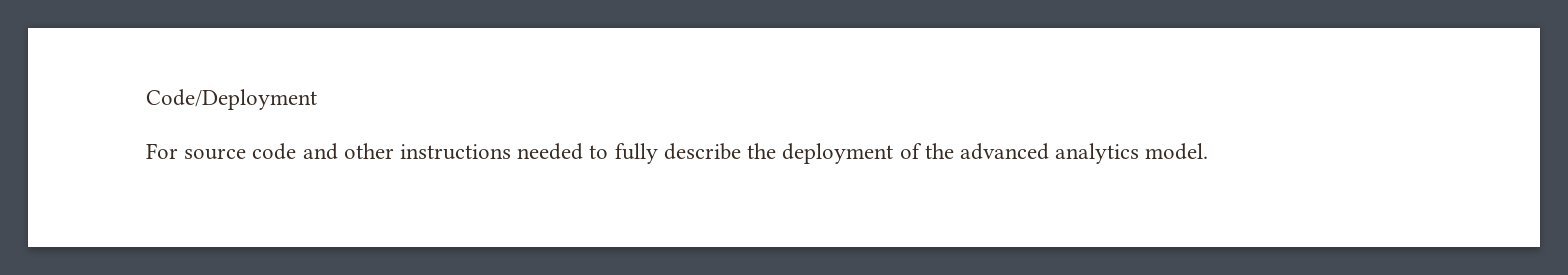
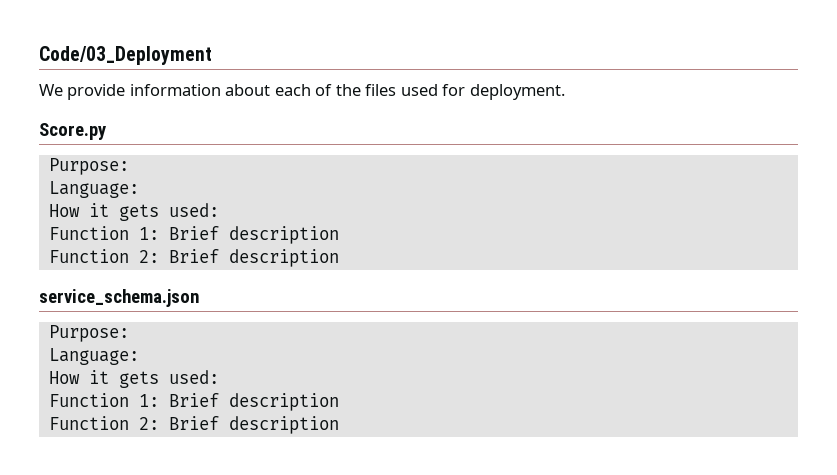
[146,89,317,110] [146,143,1209,164] Code/Deployment // For source code and other instructions needed to fully describe the deployment of the advanced analytics model. -> [39,46,212,65] [39,84,565,100] [39,123,106,140] [48,158,129,175] [48,181,139,198] [48,203,219,221] [48,226,339,244] [48,249,339,267] [39,289,199,307] [48,325,129,342] [48,348,139,365] [48,370,219,388] [48,393,339,411] [48,416,339,434] Code/03_Deployment // We provide information about each of the files used for deployment. // Score.py // Purpose: // Language: // How it gets used: // Function 1: Brief description // Function 2: Brief description // service_schema.json // Purpose: // Language: // How it gets used: // Function 1: Brief description // Function 2: Brief description

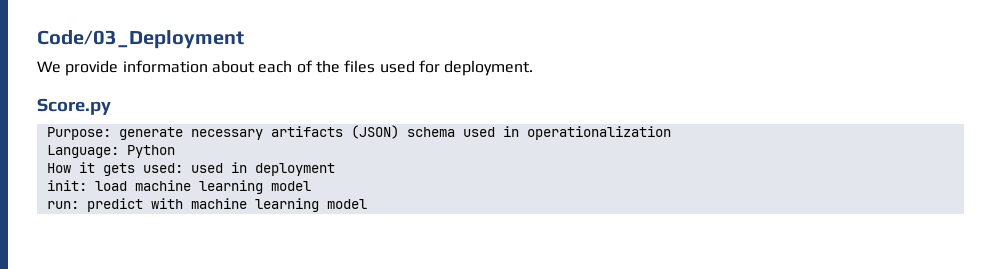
[48,181,139,198] [48,203,219,221] [48,226,339,244] [48,249,339,267] [39,289,199,307] [48,325,129,342] [48,348,139,365] [48,370,219,388] [48,393,339,411] [48,416,339,434] // Language: // How it gets used: // Function 1: Brief description // Function 2: Brief description // service_schema.json // Purpose: // Language: // How it gets used: // Function 1: Brief description // Function 2: Brief description -> [118,125,671,140] [46,145,175,158] [46,162,335,176] [46,180,311,194] [46,198,367,212] generate necessary artifacts (JSON) schema used in operationalization // Language: Python // How it gets used: used in deployment // init: load machine learning model // run: predict with machine learning model

